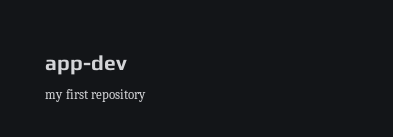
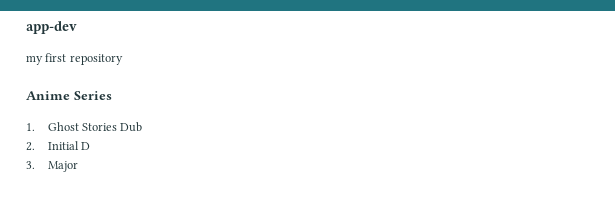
(147, 95) none -> [26,91,112,100] [26,122,143,132] [26,141,90,151] [26,161,78,172] // Anime Series // 1. Ghost Stories Dub // 2. Initial D // 3. Major

